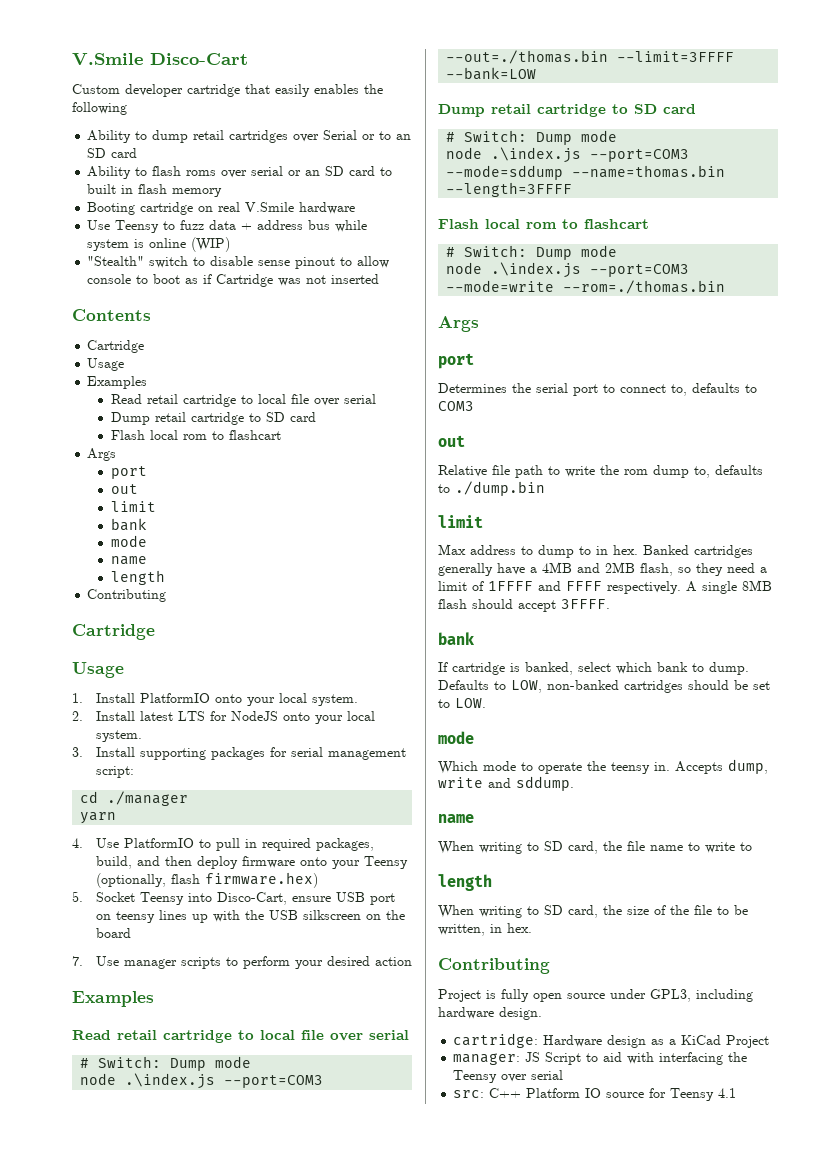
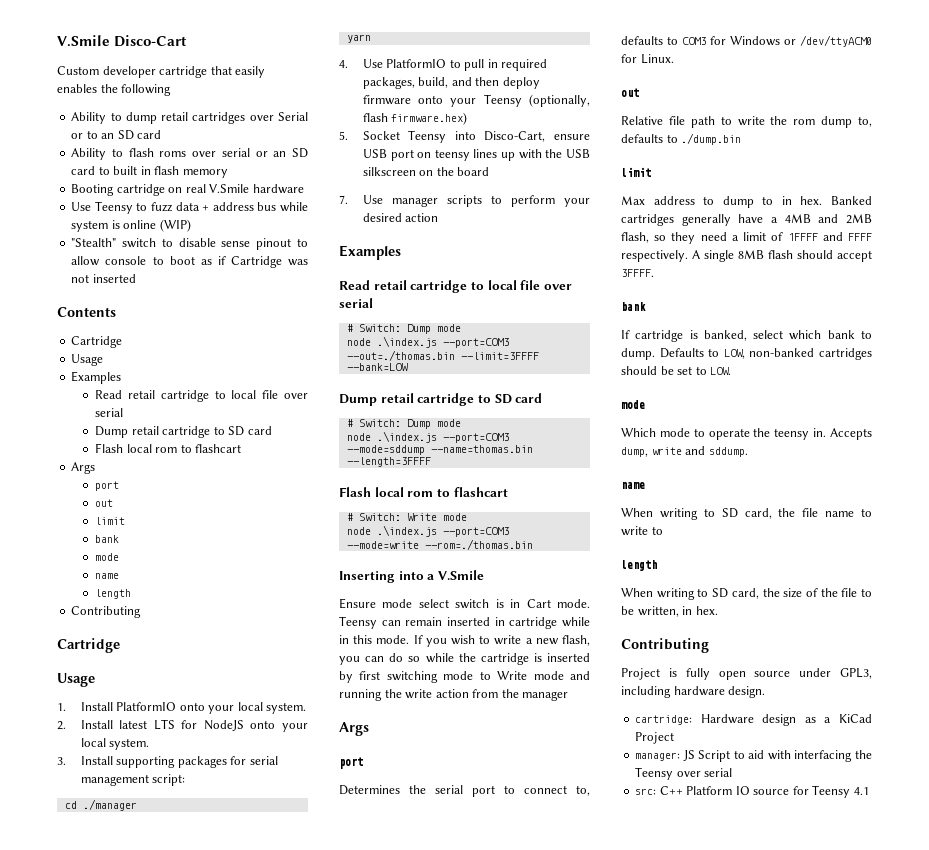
[536,247,573,260] Dump -> [406,513,437,521] Write
(726, 287) none -> [339,570,484,583] [339,598,590,609] [339,616,590,629] [339,635,590,647] [339,653,590,665] [339,671,590,683] [339,689,569,701] // Inserting into a V.Smile // Ensure mode select switch is in Cart mode. Teensy can remain inserted in cartridge while in this mode. If you wish to write a new flash, you can do so while the cartridge is inserted by first switching mode to Write mode and running the write action from the manager
(474, 406) none -> [710,35,872,47] [621,54,674,64] for Windows or /dev/ttyACM0 for Linux.

